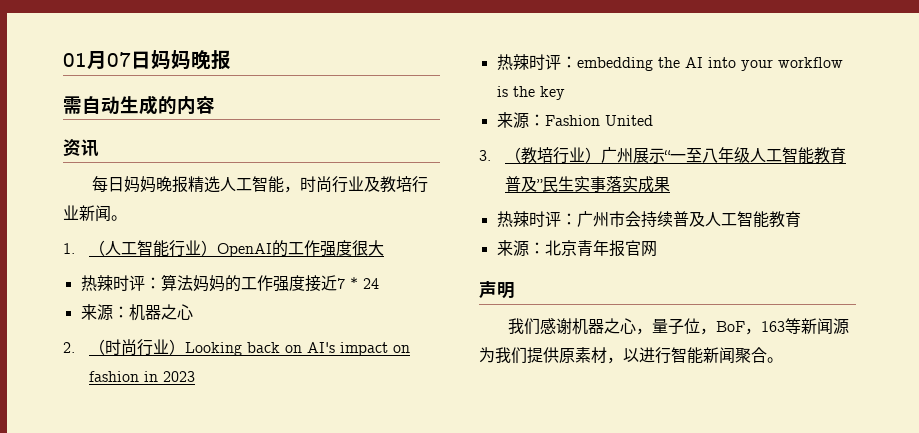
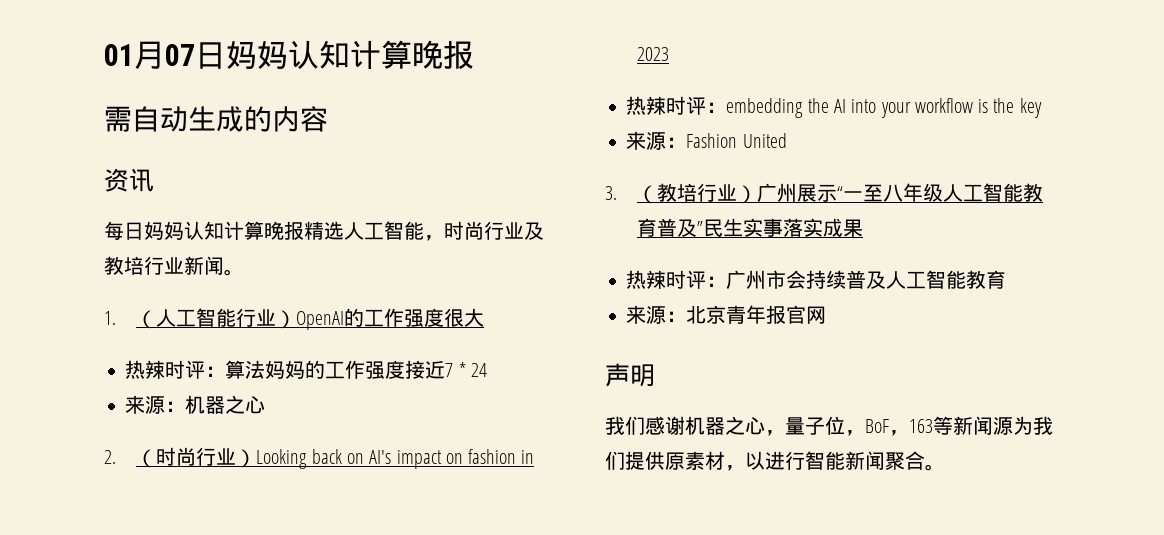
(191, 60) none -> [288,40,412,70] 认知计算
(156, 184) none -> [184,221,264,240] 认知计算

